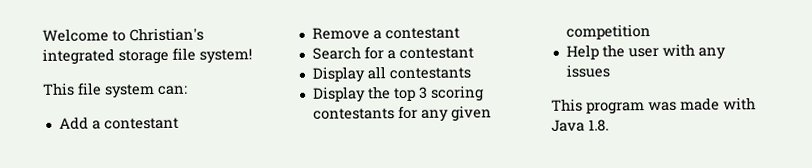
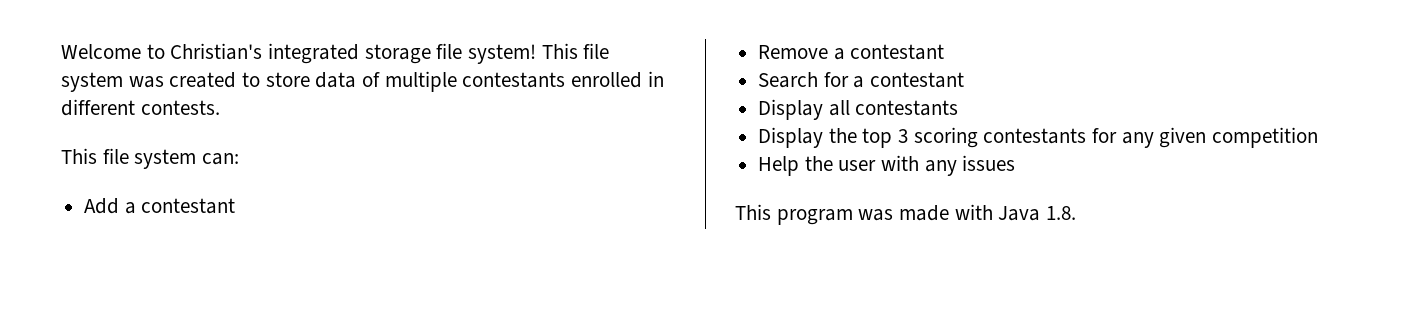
(252, 56) none -> [541,43,610,59] [61,71,664,92] [61,99,220,116] This file system was created to store data of multiple contestants enrolled in different contests.

